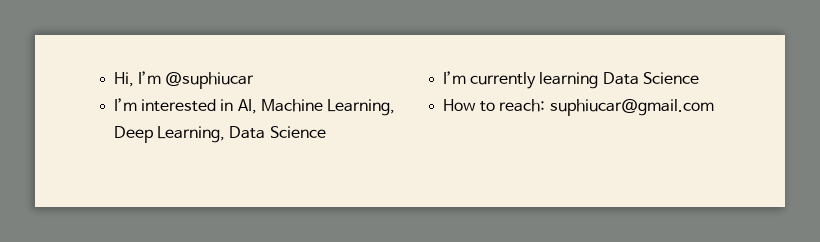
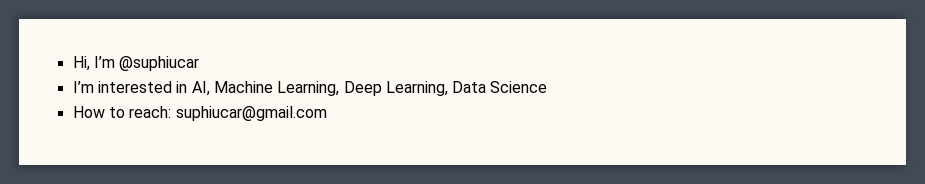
[443,71,699,89] // I’m currently learning Data Science -> (548, 87) none

